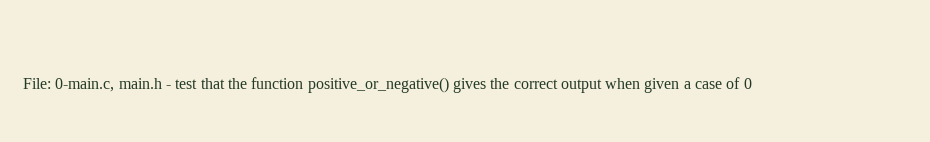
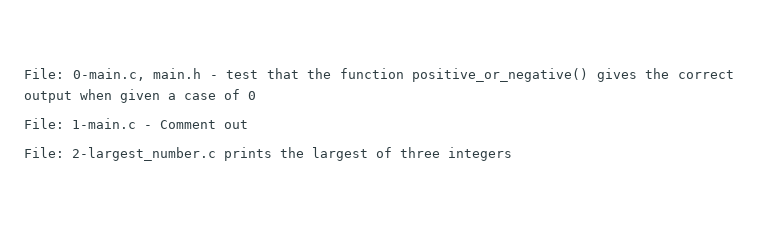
(752, 83) none -> [24,118,248,129] [24,147,512,161] // File: 1-main.c - Comment out // File: 2-largest_number.c prints the largest of three integers

